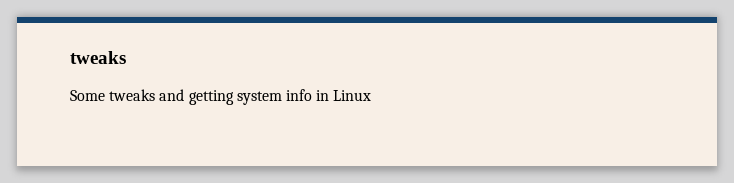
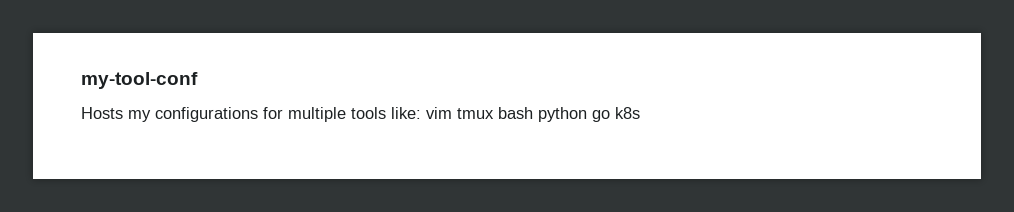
[70,51,126,64] [70,89,372,105] tweaks // Some tweaks and getting system info in Linux -> [81,72,198,89] [81,107,640,122] my-tool-conf // Hosts my configurations for multiple tools like: vim tmux bash python go k8s

